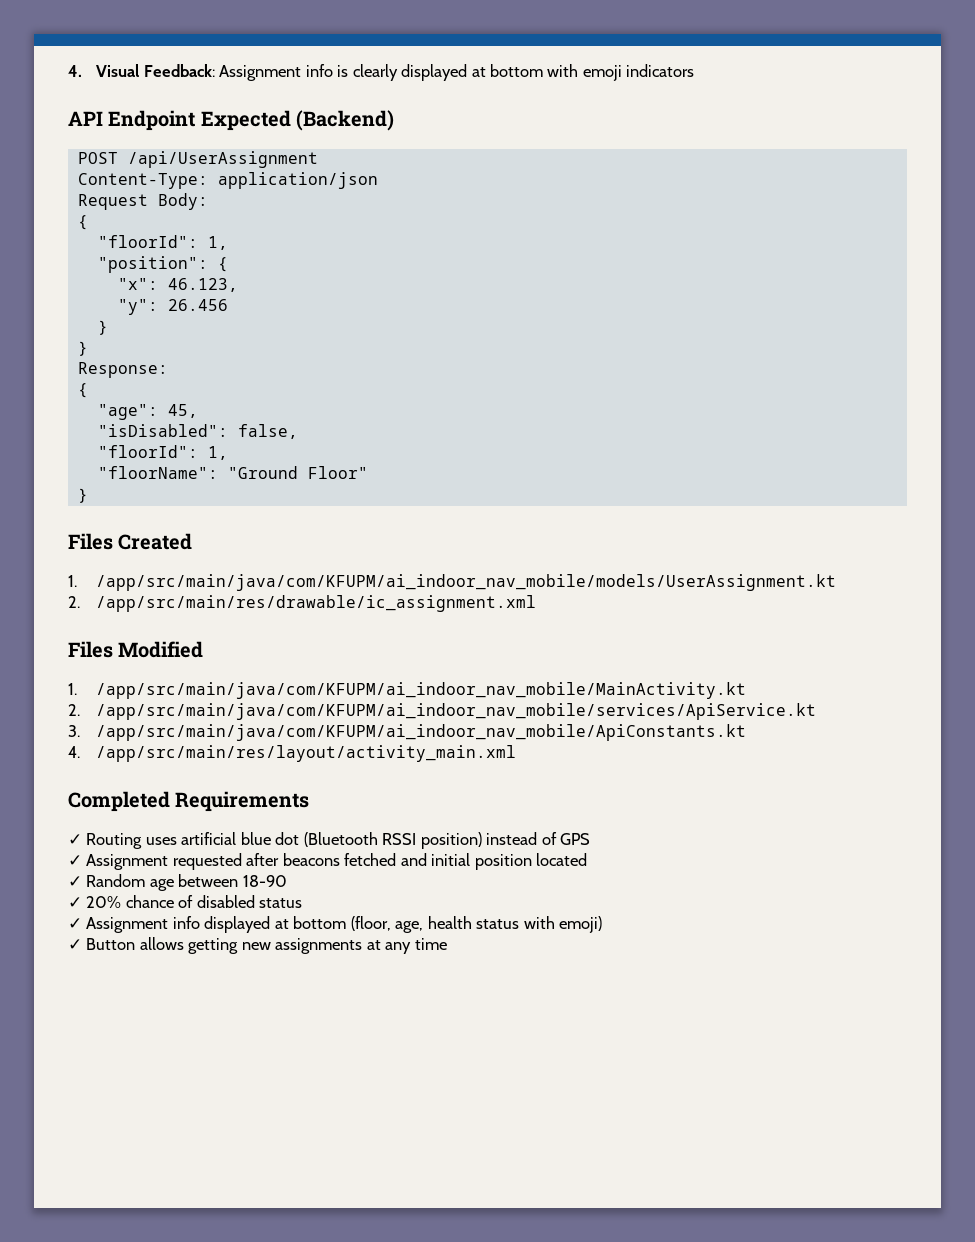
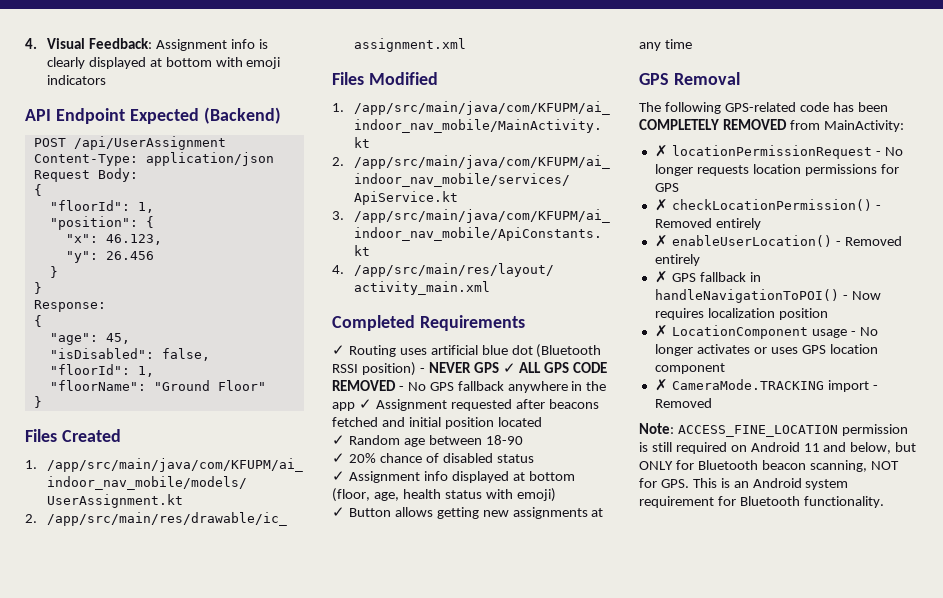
[486,832,591,845] instead of GPS // -> [419,362,608,373] [332,380,607,393] [332,402,355,411] - NEVER GPS ✓ ALL GPS CODE REMOVED - No GPS fallback anywhere in the app
(447, 944) none -> [639,72,740,85] [639,102,888,114] [639,119,904,132] [654,145,903,159] [654,164,899,176] [654,183,679,192] [654,199,881,211] [654,218,761,230] [654,235,902,247] [654,254,700,266] [654,271,761,283] [654,289,881,303] [654,308,828,320] [654,325,878,339] [654,344,878,356] [654,363,725,374] [654,379,878,392] [654,398,712,408] [639,423,908,437] [639,442,917,454] [639,460,899,472] [639,478,849,490] [639,496,884,508] // GPS Removal // The following GPS-related code has been COMPLETELY REMOVED from MainActivity: // ✗ locationPermissionRequest - No longer requests location permissions for GPS // ✗ checkLocationPermission() - Removed entirely // ✗ enableUserLocation() - Removed entirely // ✗ GPS fallback in handleNavigationToPOI() - Now requires localization position // ✗ LocationComponent usage - No longer activates or uses GPS location component // ✗ CameraMode.TRACKING import - Removed // Note: ACCESS_FINE_LOCATION permission is still required on Android 11 and below, but ONLY for Bluetooth beacon scanning, NOT for GPS. This is an Android system requirement for Bluetooth functionality.

